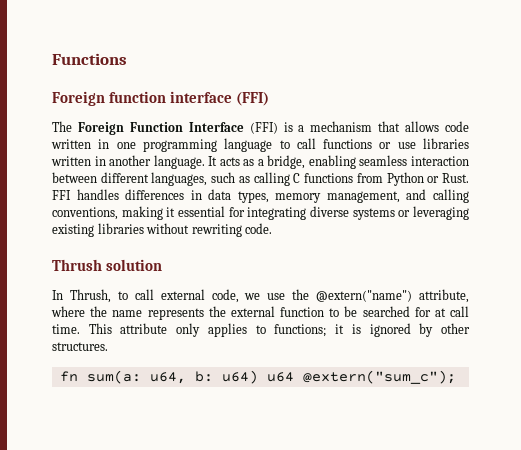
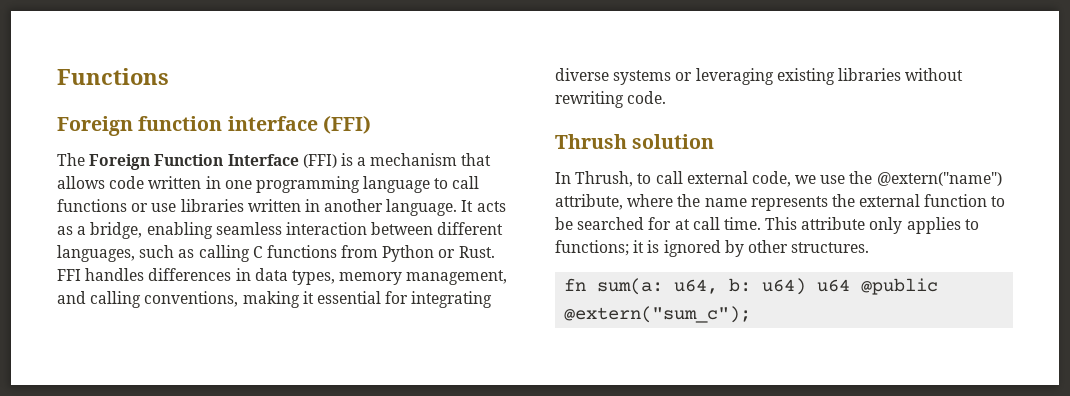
(294, 377) none -> [861,278,939,295] @public

